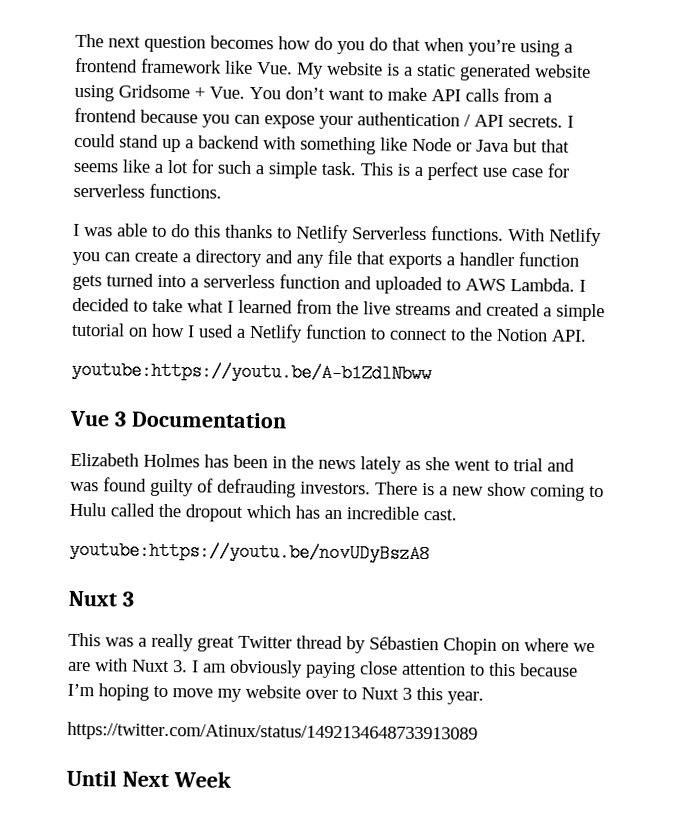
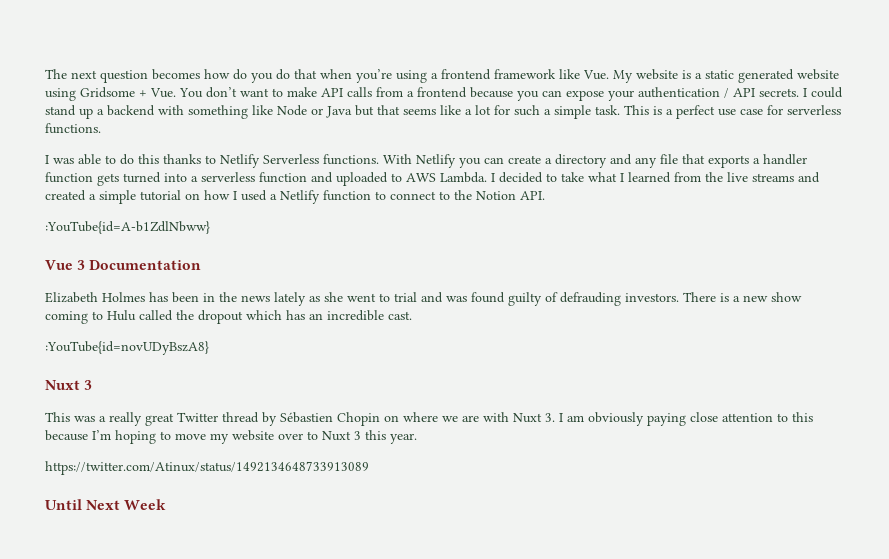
[71,360,432,384] youtube:https://youtu.be/A-b1ZdlNbww -> [45,221,210,234] :YouTube{id=A-b1ZdlNbww}
[69,540,430,564] youtube:https://youtu.be/novUDyBszA8 -> [45,341,209,355] :YouTube{id=novUDyBszA8}

